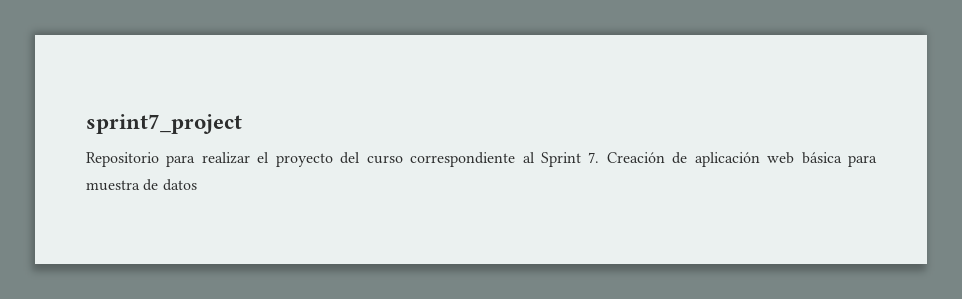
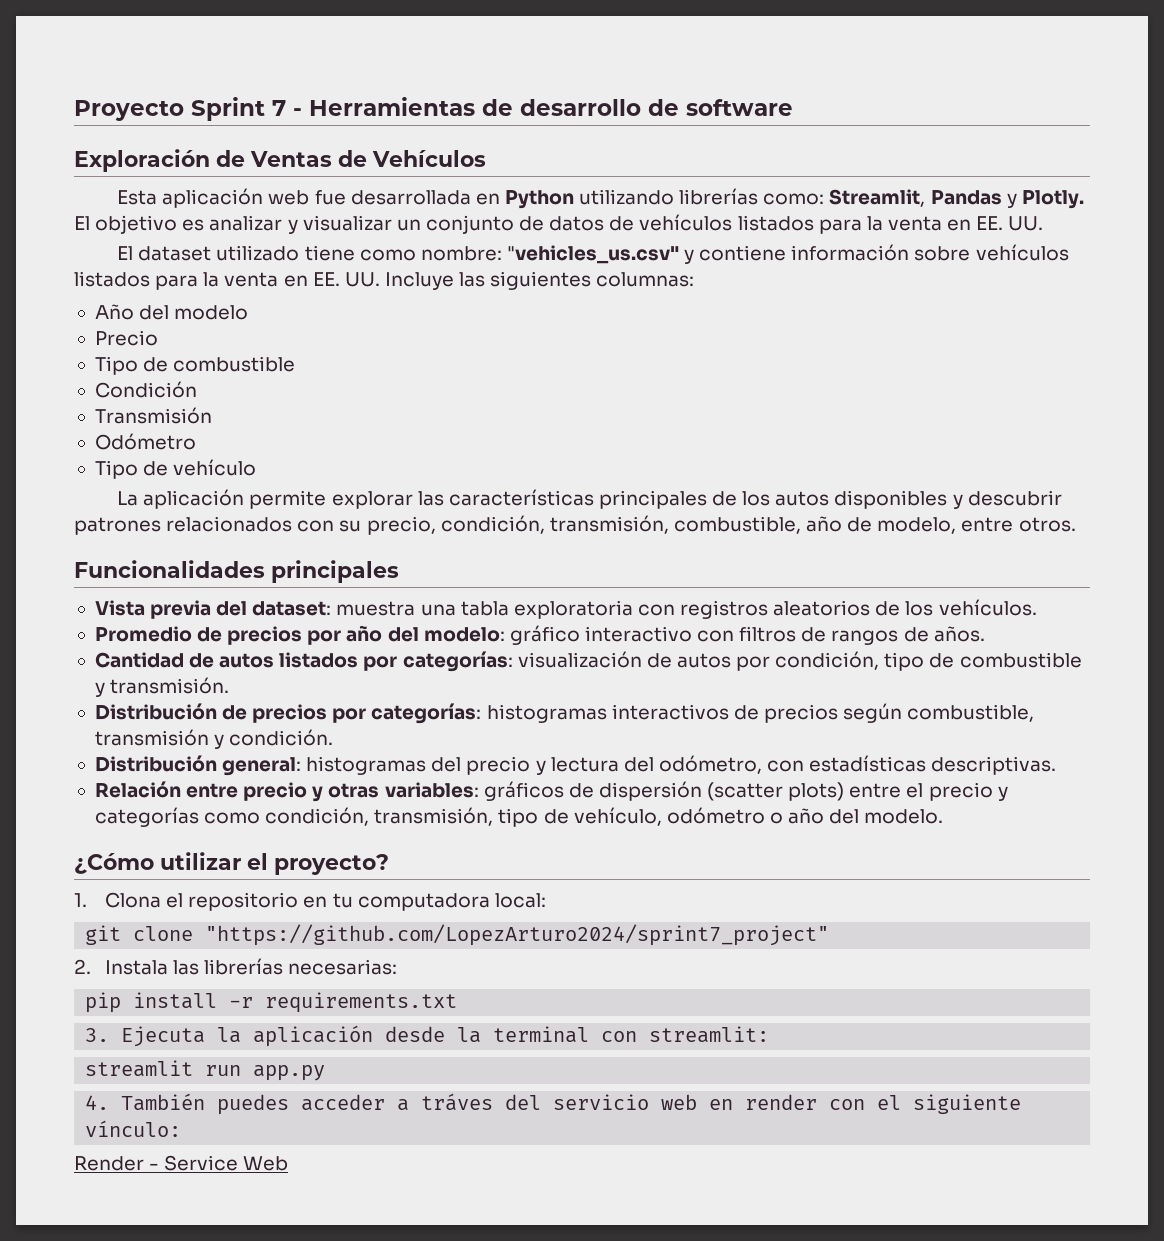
[86,114,242,134] [86,152,877,167] [86,179,197,191] sprint7_project // Repositorio para realizar el proyecto del curso correspondiente al Sprint 7. Creación de aplicación web básica para muestra de datos -> [74,97,793,121] [74,149,486,172] [117,188,1084,209] [74,214,1044,234] [117,244,1069,264] [74,271,695,290] [94,304,249,320] [94,330,158,346] [94,356,296,375] [94,381,197,398] [94,407,212,424] [94,433,196,450] [94,459,257,479] [117,489,1062,509] [74,515,1076,535] [74,560,399,583] [94,599,1037,619] [94,625,985,645] [94,651,1082,672] [94,677,230,697] [94,703,1035,724] [94,729,334,749] [94,755,1057,776] [94,781,1008,802] [94,807,944,827] [74,852,389,875] [74,892,546,911] [85,924,830,946] [74,958,398,975] [85,992,458,1013] [85,1025,770,1047] [85,1060,326,1081] [85,1093,1022,1115] [85,1120,182,1137] [74,1155,289,1171] Proyecto Sprint 7 - Herramientas de desarrollo de software // Exploración de Ventas de Vehículos // Esta aplicación web fue desarrollada en Python utilizando librerías como: Streamlit, Pandas y Plotly. El objetivo es analizar y visualizar un conjunto de datos de vehículos listados para la venta en EE. UU. // El dataset utilizado tiene como nombre: "vehicles_us.csv" y contiene información sobre vehículos listados para la venta en EE. UU. Incluye las siguientes columnas: // Año del modelo // Precio // Tipo de combustible // Condición // Transmisión // Odómetro // Tipo de vehículo // La aplicación permite explorar las características principales de los autos disponibles y descubrir patrones relacionados con su precio, condición, transmisión, combustible, año de modelo, entre otros. // Funcionalidades principales // Vista previa del dataset: muestra una tabla exploratoria con registros aleatorios de los vehículos. // Promedio de precios por año del modelo: gráfico interactivo con filtros de rangos de años. // Cantidad de autos listados por categorías: visualización de autos por condición, tipo de combustible y transmisión. // Distribución de precios por categorías: histogramas interactivos de precios según combustible, transmisión y condición. // Distribución general: histogramas del precio y lectura del odómetro, con estadísticas descriptivas. // Relación entre precio y otras variables: gráficos de dispersión (scatter plots) entre el precio y categorías como condición, transmisión, tipo de vehículo, odómetro o año del modelo. // ¿Cómo utilizar el proyecto? // 1. Clona el repositorio en tu computadora local: // git clone "https://github.com/LopezArturo2024/sprint7_project" // 2. Instala las librerías necesarias: // pip install -r requirements.txt // 3. Ejecuta la aplicación desde la terminal con streamlit: // streamlit run app.py // 4. También puedes acceder a tráves del servicio web en render con el siguiente vínculo: // Render - Service Web

